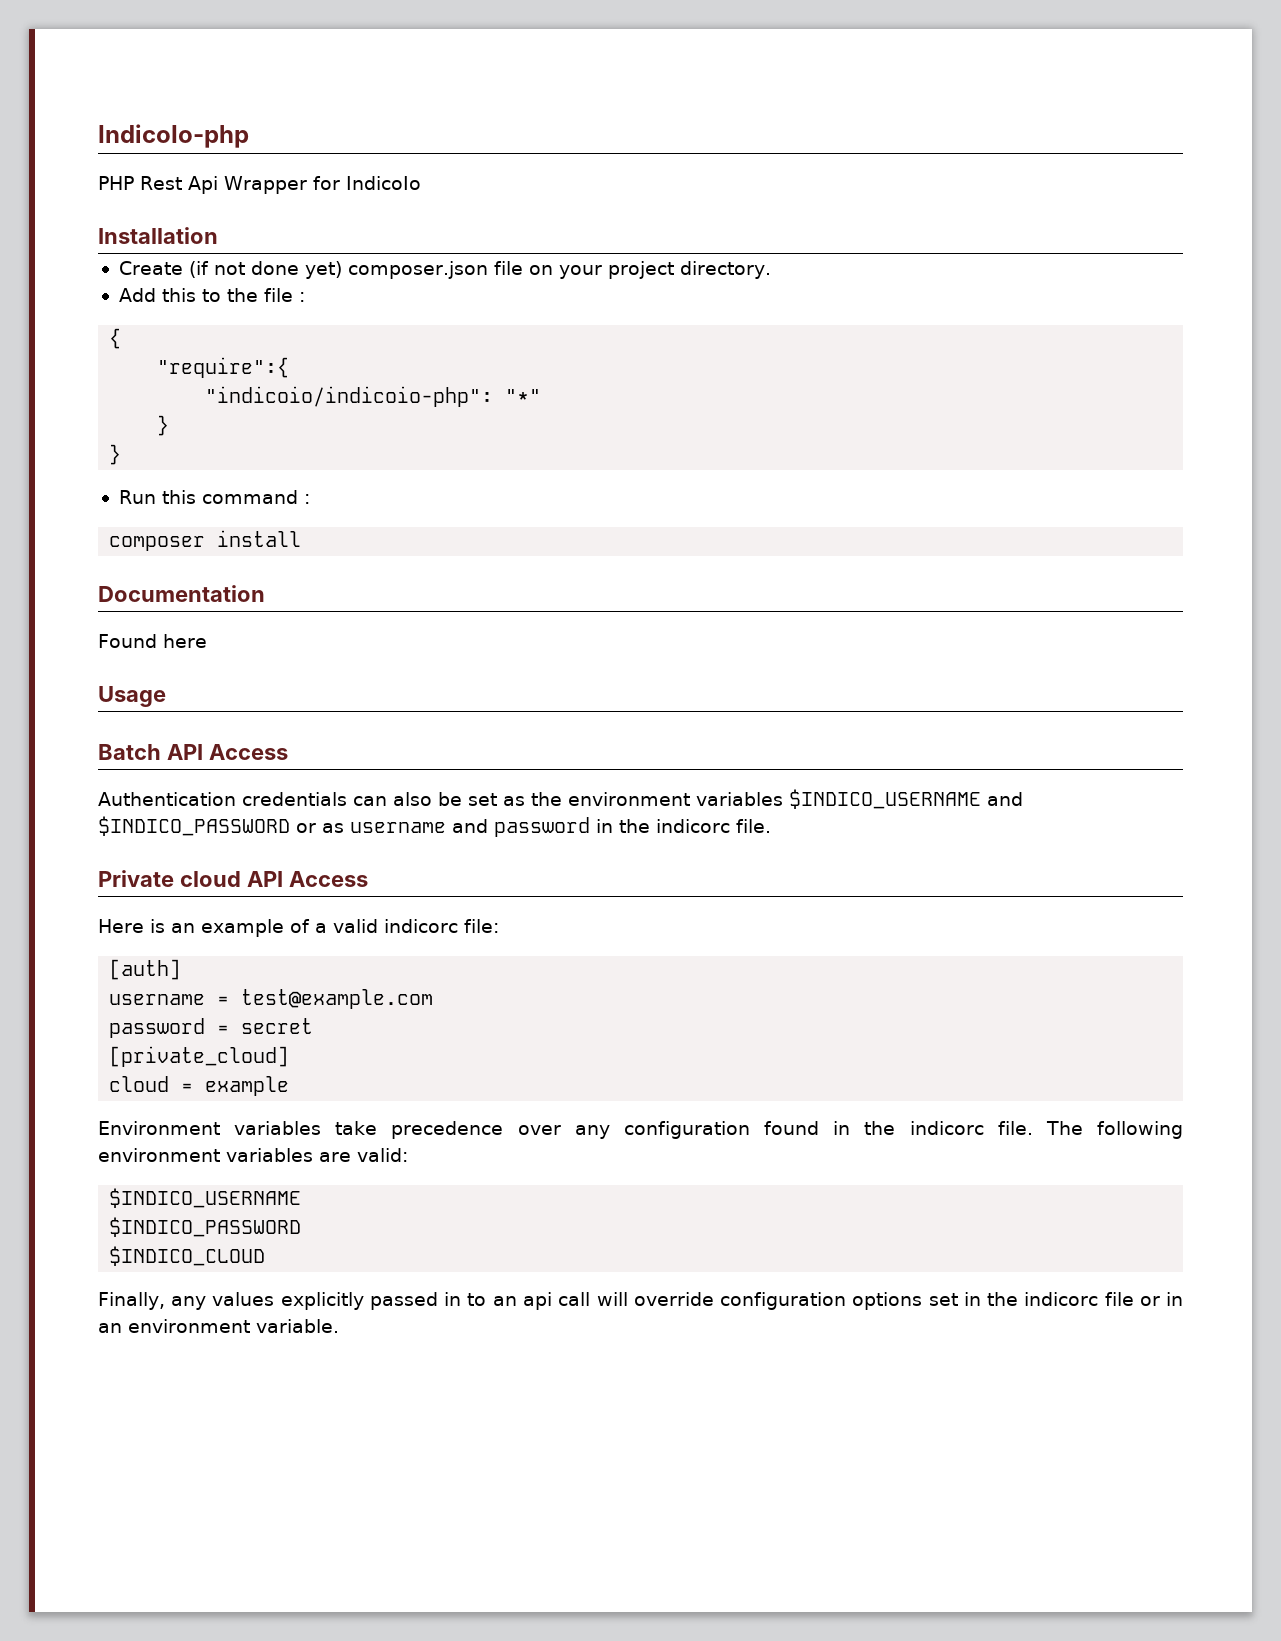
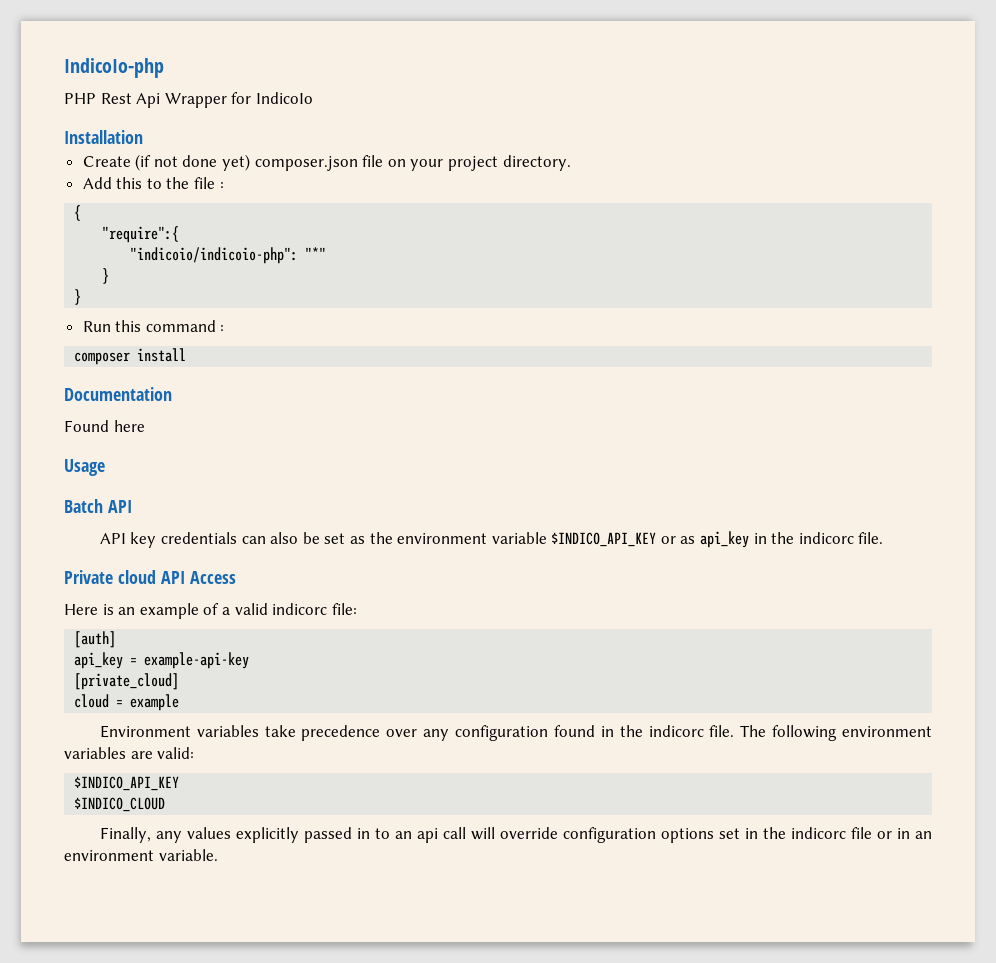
[208,744,288,760] [98,792,236,806] Access // Authentication -> [99,532,157,548] // API key
[696,789,1023,809] [98,816,590,837] variables $INDICO_USERNAME and $INDICO_PASSWORD or as username and password -> [491,531,750,548] variable $INDICO_API_KEY or as api_key
[109,989,434,1009] [109,1018,314,1038] username = test@example.com // password = secret -> [74,652,250,669] api_key = example-api-key
[109,1188,302,1208] [109,1217,302,1237] $INDICO_USERNAME // $INDICO_PASSWORD -> [74,776,180,791] $INDICO_API_KEY

